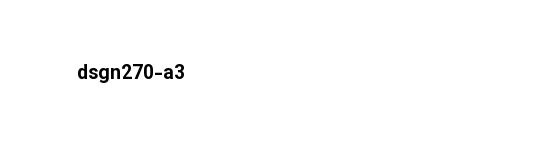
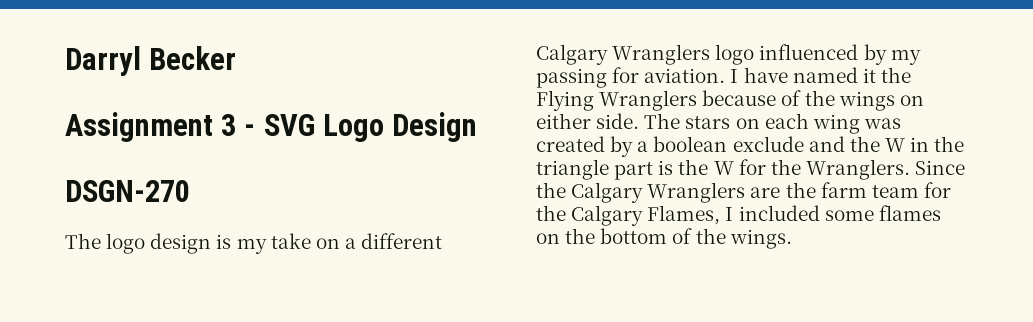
[77,64,185,83] dsgn270-a3 -> [65,46,237,76] [65,112,478,142] [65,180,190,202] [65,233,443,254] [536,44,921,65] [536,67,911,88] [536,90,924,111] [536,113,901,134] [536,136,965,157] [536,159,966,180] [536,182,951,203] [536,205,941,226] [536,228,792,249] Darryl Becker // Assignment 3 - SVG Logo Design // DSGN-270 // The logo design is my take on a different Calgary Wranglers logo influenced by my passing for aviation. I have named it the Flying Wranglers because of the wings on either side. The stars on each wing was created by a boolean exclude and the W in the triangle part is the W for the Wranglers. Since the Calgary Wranglers are the farm team for the Calgary Flames, I included some flames on the bottom of the wings.

